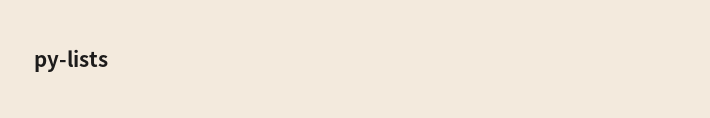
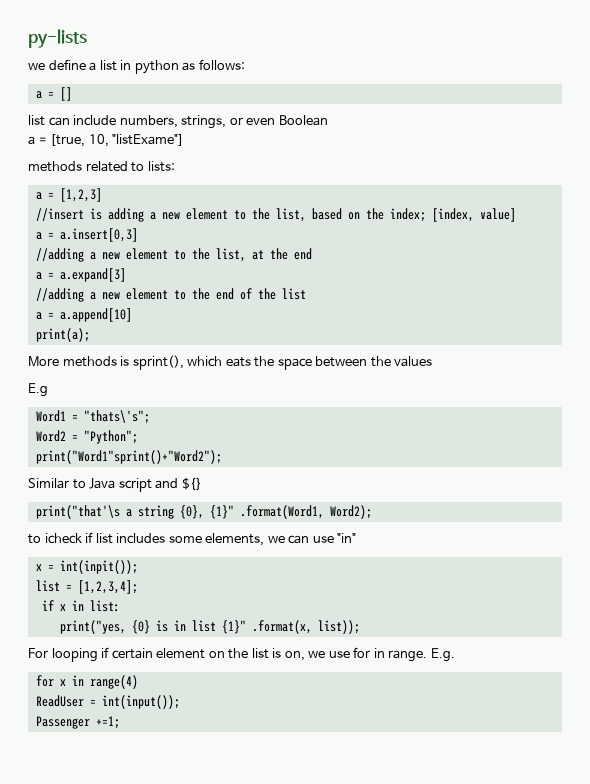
(108, 60) none -> [28,59,245,74] [35,87,72,101] [28,115,328,129] [28,134,185,147] [28,161,175,172] [35,188,102,202] [35,208,516,222] [35,228,138,242] [35,248,312,262] [35,268,126,282] [35,288,306,302] [35,308,132,322] [35,328,90,342] [28,355,433,370] [28,383,48,397] [35,410,150,424] [35,430,138,444] [35,450,222,464] [28,477,202,492] [35,505,372,519] [28,532,357,546] [35,560,138,574] [35,580,138,594] [41,600,120,612] [59,620,360,634] [28,647,455,662] [35,675,138,689] [35,695,180,709] [35,716,120,729] // we define a list in python as follows: // a = [] // list can include numbers, strings, or even Boolean // a = [true, 10, "listExame"] // methods related to lists: // a = [1,2,3] // //insert is adding a new element to the list, based on the index; [index, value] // a = a.insert[0,3] // //adding a new element to the list, at the end // a = a.expand[3] // //adding a new element to the end of the list // a = a.append[10] // print(a); // More methods is sprint(), which eats the space between the values // E.g // Word1 = "thats\'s"; // Word2 = "Python"; // print("Word1"sprint()+"Word2"); // Similar to Java script and ${} // print("that'\s a string {0}, {1}" .format(Word1, Word2); // to icheck if list includes some elements, we can use "in" // x = int(inpit()); // list = [1,2,3,4]; // if x in list: // print("yes, {0} is in list {1}" .format(x, list)); // For looping if certain element on the list is on, we use for in range. E.g. // for x in range(4) // ReadUser = int(input()); // Passenger +=1;

